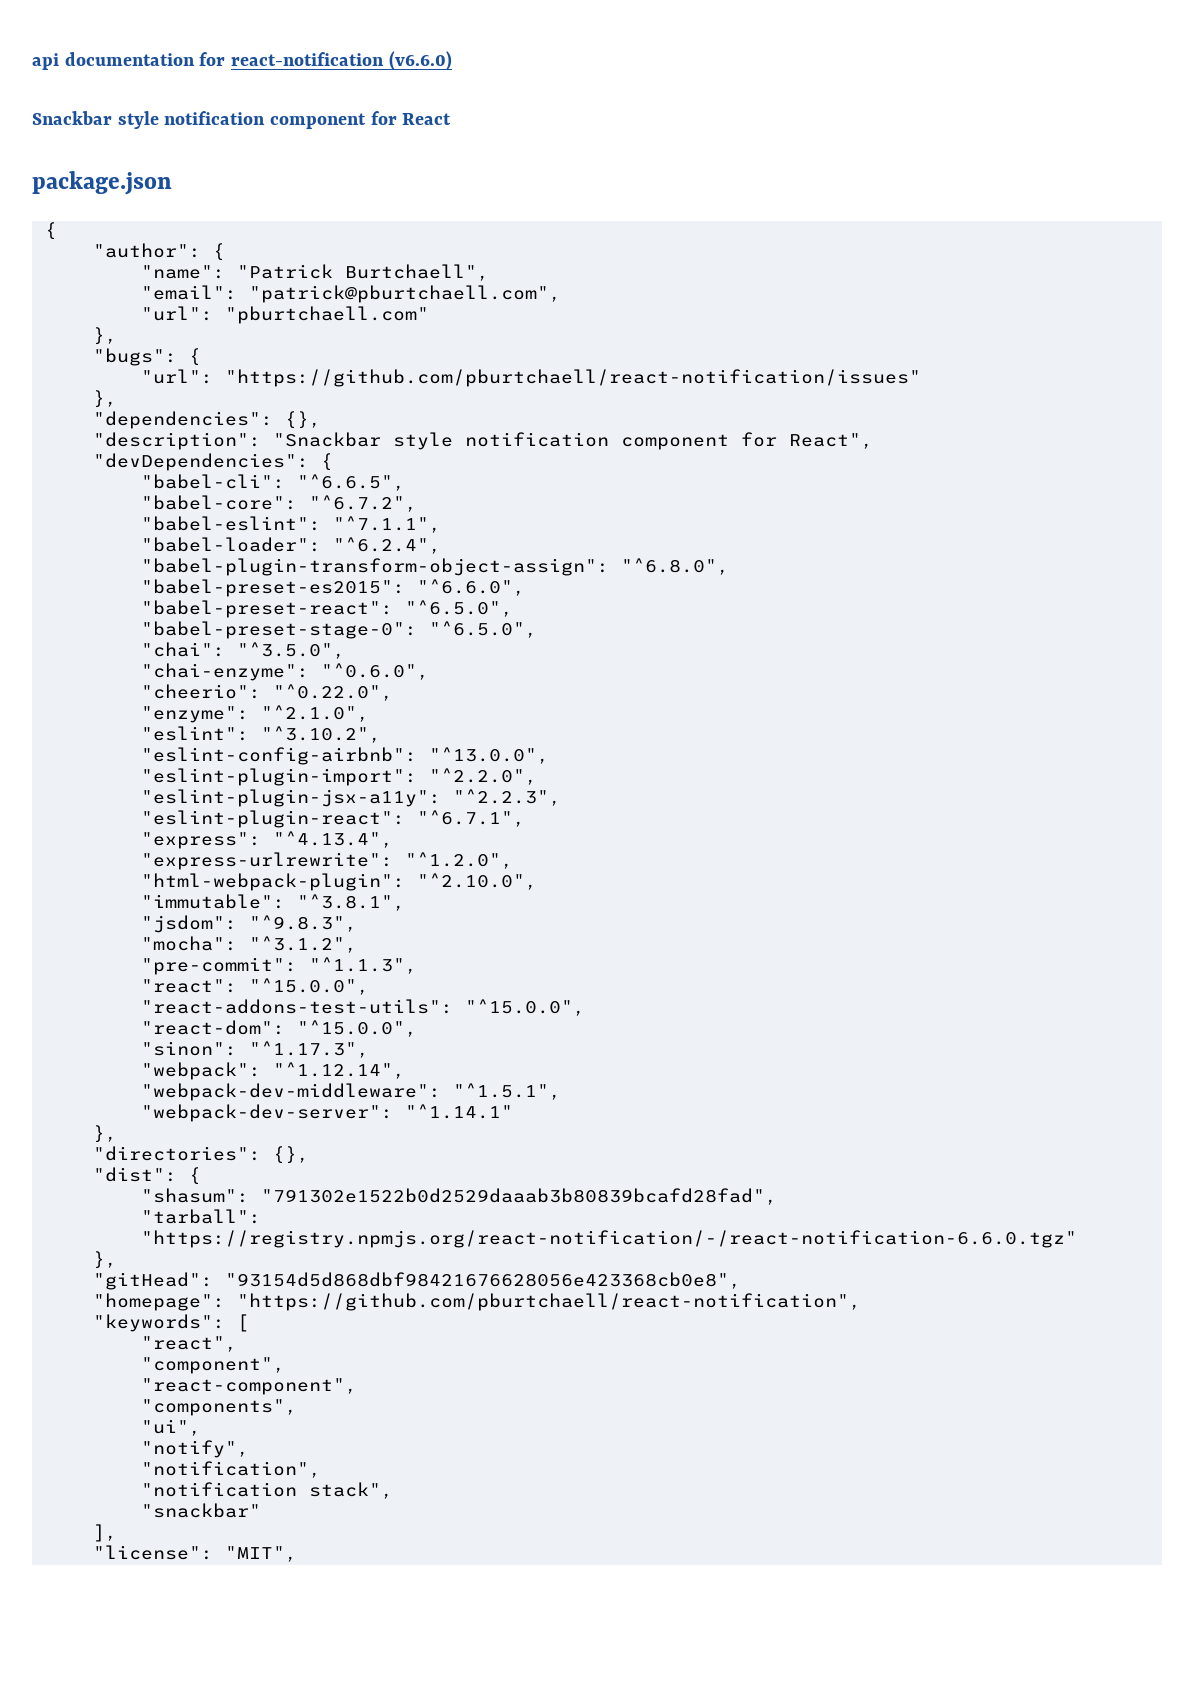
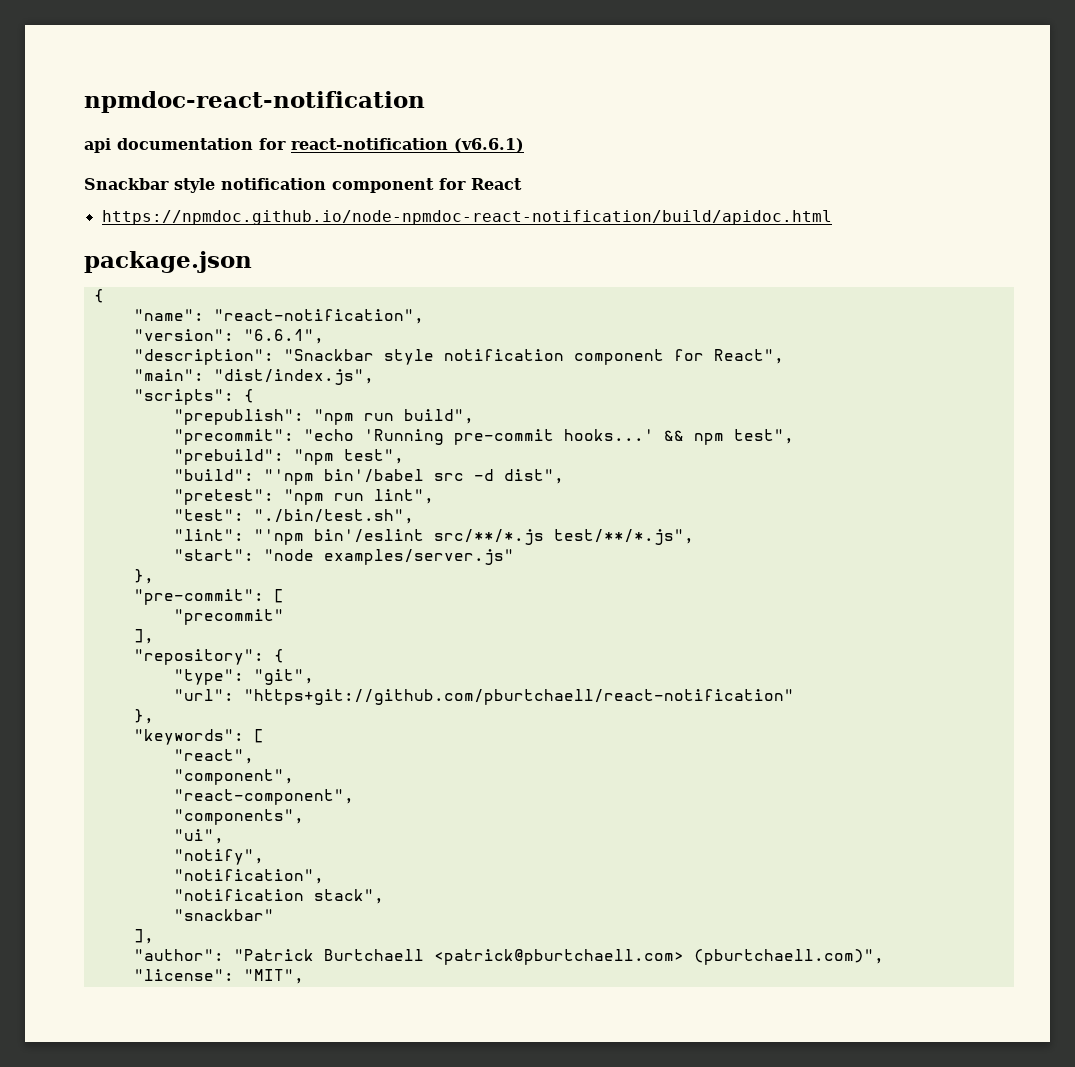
(32, 61) none -> [84,91,425,113] npmdoc-react-notification //
[388,51,452,71] (v6.6.0) -> [454,138,524,153] (v6.6.1)
(452, 119) none -> [101,210,832,225] // https://npmdoc.github.io/node-npmdoc-react-notification/build/apidoc.html
[92,243,225,261] [140,264,489,281] [140,285,561,303] [140,306,429,324] [92,327,117,345] [92,348,201,366] [140,369,921,387] [92,390,117,408] [92,411,321,429] "author": { // "name": "Patrick Burtchaell", // "email": "patrick@pburtchaell.com", // "url": "pburtchaell.com" // }, // "bugs": { // "url": "https://github.com/pburtchaell/react-notification/issues" // }, // "dependencies": {}, -> [133,309,424,324] [133,329,324,344] "name": "react-notification", // "version": "6.6.1",
[92,453,333,471] [140,474,405,491] [140,495,417,512] [140,516,441,533] [140,537,441,554] [140,558,729,576] [140,579,525,597] [140,600,513,618] [140,621,537,639] [140,642,345,659] [140,663,429,681] [140,684,393,701] [140,705,369,723] [140,726,381,743] [140,747,549,765] [140,768,537,786] [140,789,561,807] [140,810,525,828] [140,831,393,849] [140,852,513,870] [140,873,537,891] [140,894,405,911] [140,915,357,933] [140,936,357,953] [140,957,417,975] [140,978,369,995] [140,999,585,1016] [140,1020,417,1037] [140,1041,369,1058] [140,1062,405,1080] [140,1083,561,1101] [140,1104,513,1122] [92,1125,117,1143] [92,1146,309,1164] [92,1167,201,1185] [140,1188,777,1205] [140,1209,261,1224] [140,1230,1077,1248] [92,1251,117,1269] [92,1272,741,1290] [92,1293,861,1311] "devDependencies": { // "babel-cli": "^6.6.5", // "babel-core": "^6.7.2", // "babel-eslint": "^7.1.1", // "babel-loader": "^6.2.4", // "babel-plugin-transform-object-assign": "^6.8.0", // "babel-preset-es2015": "^6.6.0", // "babel-preset-react": "^6.5.0", // "babel-preset-stage-0": "^6.5.0", // "chai": "^3.5.0", // "chai-enzyme": "^0.6.0", // "cheerio": "^0.22.0", // "enzyme": "^2.1.0", // "eslint": "^3.10.2", // "eslint-config-airbnb": "^13.0.0", // "eslint-plugin-import": "^2.2.0", // "eslint-plugin-jsx-a11y": "^2.2.3", // "eslint-plugin-react": "^6.7.1", // "express": "^4.13.4", // "express-urlrewrite": "^1.2.0", // "html-webpack-plugin": "^2.10.0", // "immutable": "^3.8.1", // "jsdom": "^9.8.3", // "mocha": "^3.1.2", // "pre-commit": "^1.1.3", // "react": "^15.0.0", // "react-addons-test-utils": "^15.0.0", // "react-dom": "^15.0.0", // "sinon": "^1.17.3", // "webpack": "^1.12.14", // "webpack-dev-middleware": "^1.5.1", // "webpack-dev-server": "^1.14.1" // }, // "directories": {}, // "dist": { // "shasum": "791302e1522b0d2529daaab3b80839bcafd28fad", // "tarball": "https://registry.npmjs.org/react-notification/-/react-notification-6.6.0.tgz" // }, // "gitHead": "93154d5d868dbf98421676628056e423368cb0e8", // "homepage": "https://github.com/pburtchaell/react-notification", -> [133,369,374,385] [133,389,254,405] [173,409,474,425] [173,429,794,445] [173,449,404,465] [173,469,564,485] [173,489,434,505] [173,509,414,524] [173,529,694,545] [173,549,514,565] [133,569,154,584] [133,589,284,605] [173,609,284,625] [133,629,154,644] [133,649,284,665] [173,669,314,685] [173,689,794,705] [133,709,154,724] "main": "dist/index.js", // "scripts": { // "prepublish": "npm run build", // "precommit": "echo 'Running pre-commit hooks...' && npm test", // "prebuild": "npm test", // "build": "'npm bin'/babel src -d dist", // "pretest": "npm run lint", // "test": "./bin/test.sh", // "lint": "'npm bin'/eslint src/**/*.js test/**/*.js", // "start": "node examples/server.js" // }, // "pre-commit": [ // "precommit" // ], // "repository": { // "type": "git", // "url": "https+git://github.com/pburtchaell/react-notification" // },
(117, 1533) none -> [133,949,884,965] // "author": "Patrick Burtchaell <patrick@pburtchaell.com> (pburtchaell.com)",

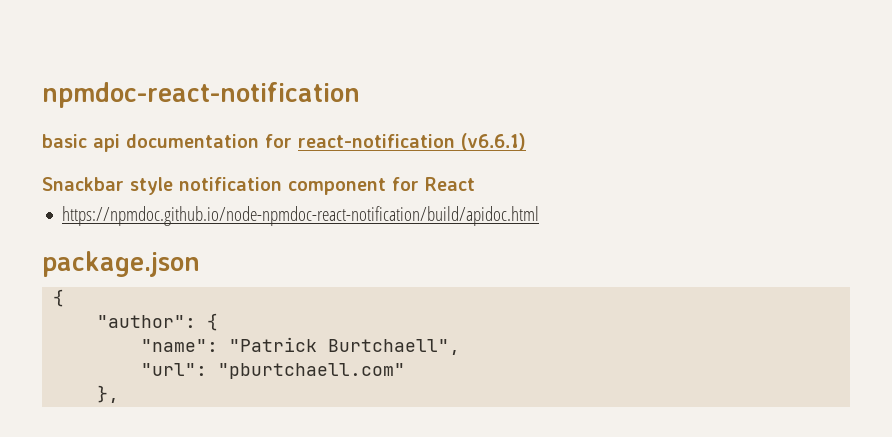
(425, 102) none -> [42,134,87,148] basic
[133,309,424,324] [133,329,324,344] [133,349,784,365] [133,369,374,385] [133,389,254,405] [173,409,474,425] [173,429,794,445] [173,449,404,465] [173,469,564,485] [173,489,434,505] [173,509,414,524] [173,529,694,545] [173,549,514,565] [133,569,154,584] [133,589,284,605] [173,609,284,625] [133,629,154,644] [133,649,284,665] [173,669,314,685] [173,689,794,705] [133,709,154,724] [133,729,264,745] [173,749,254,764] [173,769,294,785] [173,789,354,805] [173,809,304,825] [173,829,224,844] [173,849,264,865] [173,869,324,884] [173,889,384,904] [173,909,274,921] [133,929,154,944] [133,949,884,965] [133,969,304,984] "name": "react-notification", // "version": "6.6.1", // "description": "Snackbar style notification component for React", // "main": "dist/index.js", // "scripts": { // "prepublish": "npm run build", // "precommit": "echo 'Running pre-commit hooks...' && npm test", // "prebuild": "npm test", // "build": "'npm bin'/babel src -d dist", // "pretest": "npm run lint", // "test": "./bin/test.sh", // "lint": "'npm bin'/eslint src/**/*.js test/**/*.js", // "start": "node examples/server.js" // }, // "pre-commit": [ // "precommit" // ], // "repository": { // "type": "git", // "url": "https+git://github.com/pburtchaell/react-notification" // }, // "keywords": [ // "react", // "component", // "react-component", // "components", // "ui", // "notify", // "notification", // "notification stack", // "snackbar" // ], // "author": "Patrick Burtchaell <patrick@pburtchaell.com> (pburtchaell.com)", // "license": "MIT", -> [97,313,219,331] [141,337,461,355] [141,363,406,379] [97,385,120,403] "author": { // "name": "Patrick Burtchaell", // "url": "pburtchaell.com" // },

